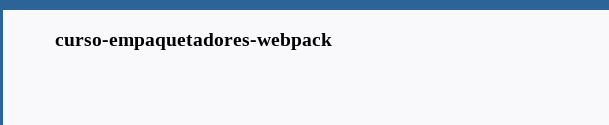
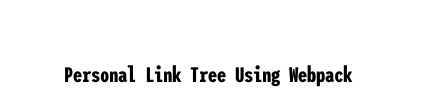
[55,33,332,50] curso-empaquetadores-webpack -> [64,65,353,87] Personal Link Tree Using Webpack

